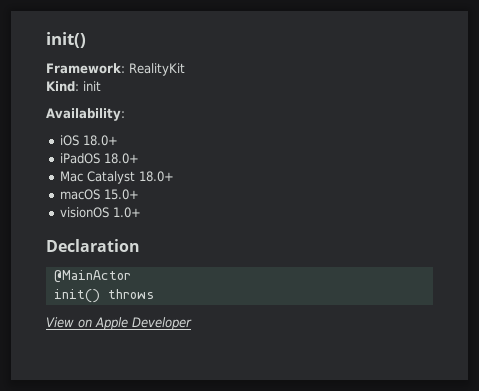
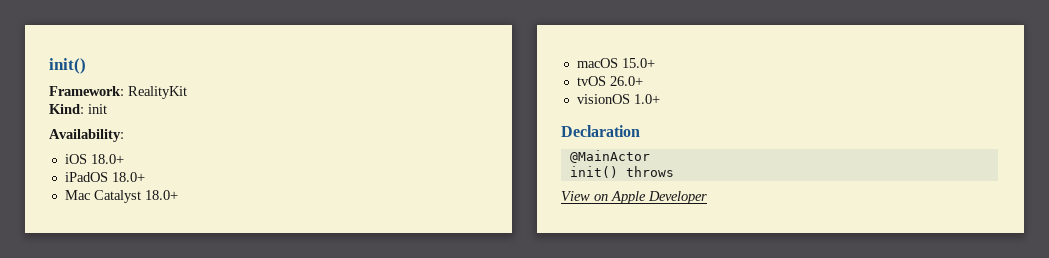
(140, 194) none -> [576,76,643,86] // tvOS 26.0+

